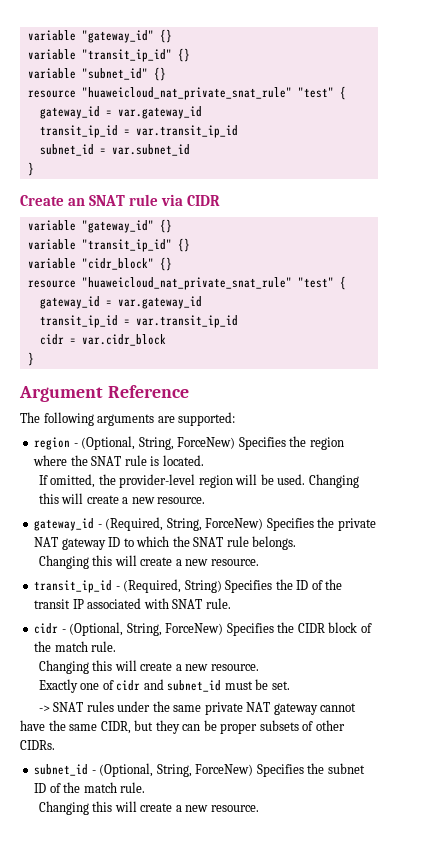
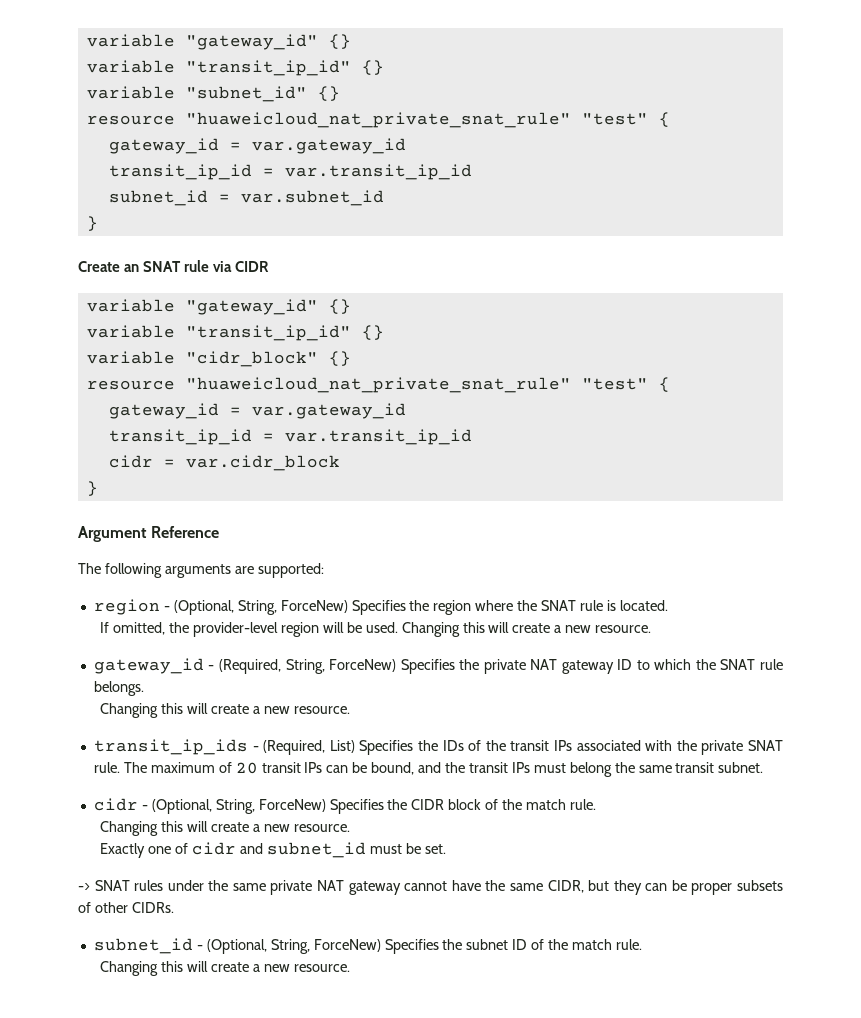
[34,579,309,593] transit_ip_id - (Required, String) Specifies the ID -> [93,739,464,755] transit_ip_ids - (Required, List) Specifies the IDs
[72,599,84,609] IP -> [553,740,572,751] IPs
(169, 603) none -> [676,740,744,755] the private
(231, 603) none -> [123,762,764,777] The maximum of 20 transit IPs can be bound, and the transit IPs must belong the same transit subnet.

